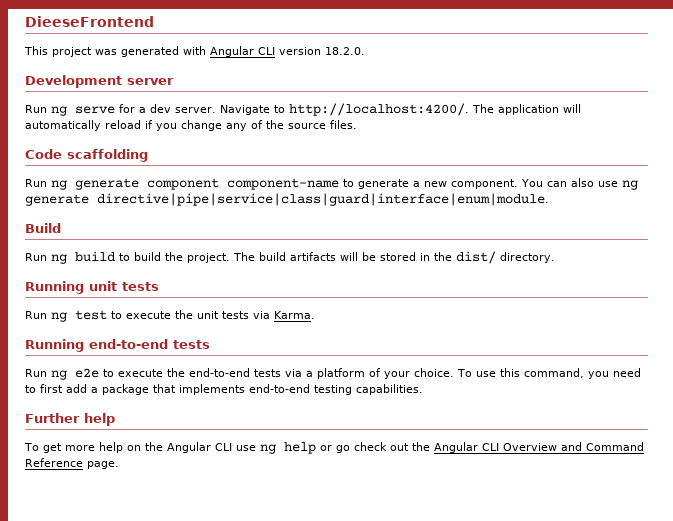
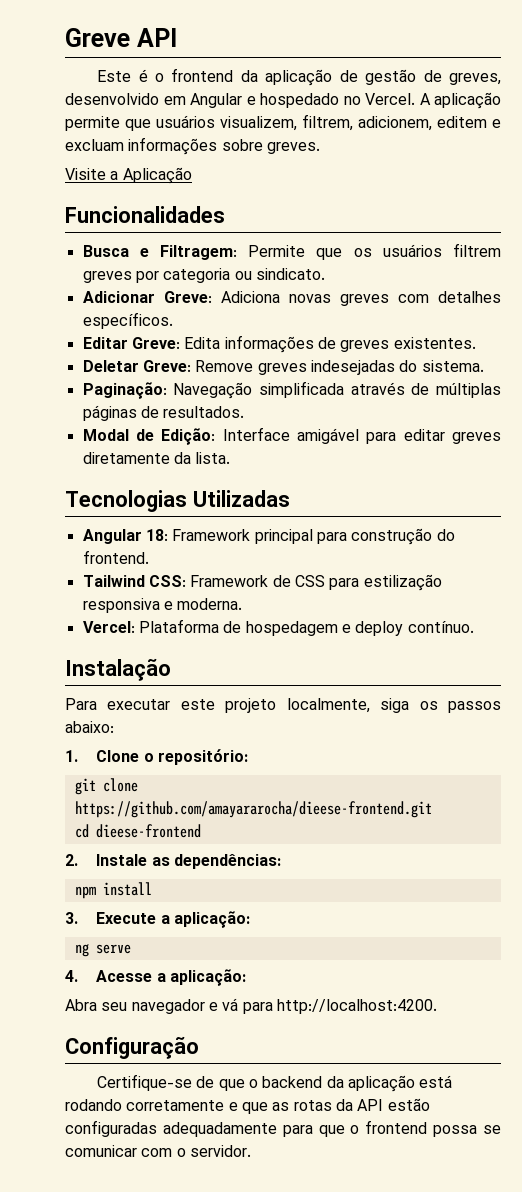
[25,16,154,27] [24,46,365,57] [25,75,174,88] [25,103,581,116] [25,120,357,131] [25,149,148,162] [25,178,638,190] [25,193,549,206] [25,223,61,233] [25,251,555,264] [25,281,159,294] [25,310,315,322] [25,339,210,352] [25,368,641,380] [25,384,423,395] [25,413,115,426] [24,442,644,454] [25,458,119,469] DieeseFrontend // This project was generated with Angular CLI version 18.2.0. // Development server // Run ng serve for a dev server. Navigate to http://localhost:4200/. The application will automatically reload if you change any of the source files. // Code scaffolding // Run ng generate component component-name to generate a new component. You can also use ng generate directive|pipe|service|class|guard|interface|enum|module. // Build // Run ng build to build the project. The build artifacts will be stored in the dist/ directory. // Running unit tests // Run ng test to execute the unit tests via Karma. // Running end-to-end tests // Run ng e2e to execute the end-to-end tests via a platform of your choice. To use this command, you need to first add a package that implements end-to-end testing capabilities. // Further help // To get more help on the Angular CLI use ng help or go check out the Angular CLI Overview and Command Reference page. -> [65,28,177,47] [97,68,502,86] [65,92,501,109] [65,114,501,131] [65,137,320,155] [65,167,192,184] [65,206,225,223] [82,243,501,260] [82,268,325,283] [82,291,501,306] [82,312,173,329] [82,335,476,353] [82,360,484,375] [82,381,502,399] [82,405,245,421] [82,427,501,445] [82,452,231,464] [65,490,290,512] [82,528,455,545] [82,550,149,564] [82,574,442,591] [82,598,243,613] [82,619,474,636] [65,658,171,681] [65,698,501,713] [65,721,114,733] [65,749,248,765] [74,778,138,795] [74,801,432,818] [74,824,201,838] [65,854,281,869] [74,882,152,899] [65,911,250,928] [74,944,131,957] [65,969,246,986] [65,998,437,1014] [65,1036,199,1059] [97,1074,453,1092] [65,1098,430,1114] [65,1120,501,1137] [65,1145,251,1157] Greve API // Este é o frontend da aplicação de gestão de greves, desenvolvido em Angular e hospedado no Vercel. A aplicação permite que usuários visualizem, filtrem, adicionem, editem e excluam informações sobre greves. // Visite a Aplicação // Funcionalidades // Busca e Filtragem: Permite que os usuários filtrem greves por categoria ou sindicato. // Adicionar Greve: Adiciona novas greves com detalhes específicos. // Editar Greve: Edita informações de greves existentes. // Deletar Greve: Remove greves indesejadas do sistema. // Paginação: Navegação simplificada através de múltiplas páginas de resultados. // Modal de Edição: Interface amigável para editar greves diretamente da lista. // Tecnologias Utilizadas // Angular 18: Framework principal para construção do frontend. // Tailwind CSS: Framework de CSS para estilização responsiva e moderna. // Vercel: Plataforma de hospedagem e deploy contínuo. // Instalação // Para executar este projeto localmente, siga os passos abaixo: // 1. Clone o repositório: // git clone https://github.com/amayararocha/dieese-frontend.git // cd dieese-frontend // 2. Instale as dependências: // npm install // 3. Execute a aplicação: // ng serve // 4. Acesse a aplicação: // Abra seu navegador e vá para http://localhost:4200. // Configuração // Certifique-se de que o backend da aplicação está rodando corretamente e que as rotas da API estão configuradas adequadamente para que o frontend possa se comunicar com o servidor.

